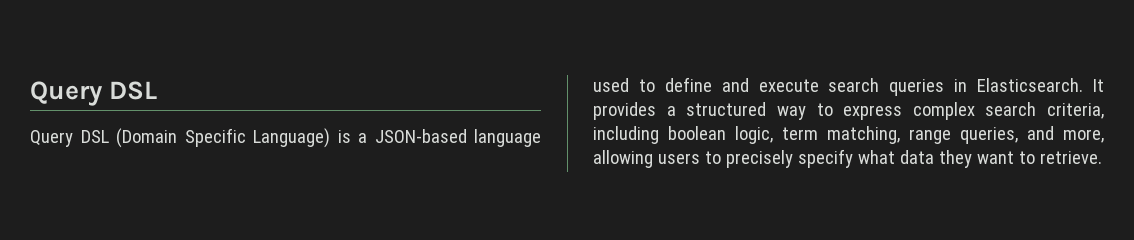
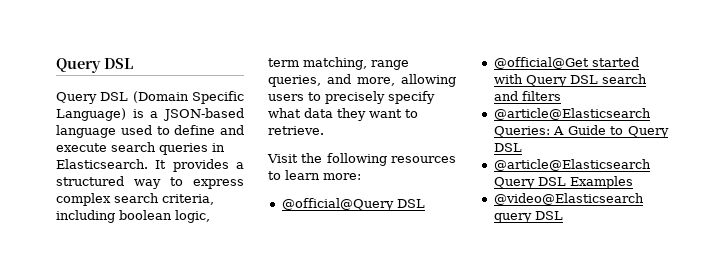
(1102, 157) none -> [267,153,456,166] [268,170,361,180] [281,198,425,211] [493,57,639,69] [493,74,647,87] [493,91,561,101] [493,108,651,120] [493,125,669,138] [493,143,522,152] [493,159,651,171] [493,176,633,189] [493,193,644,205] [493,211,563,223] // Visit the following resources to learn more: // @official@Query DSL // @official@Get started with Query DSL search and filters // @article@Elasticsearch Queries: A Guide to Query DSL // @article@Elasticsearch Query DSL Examples // @video@Elasticsearch query DSL

